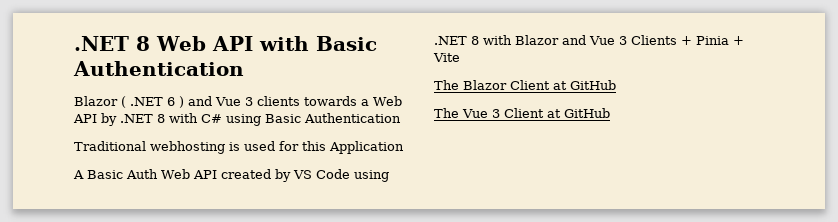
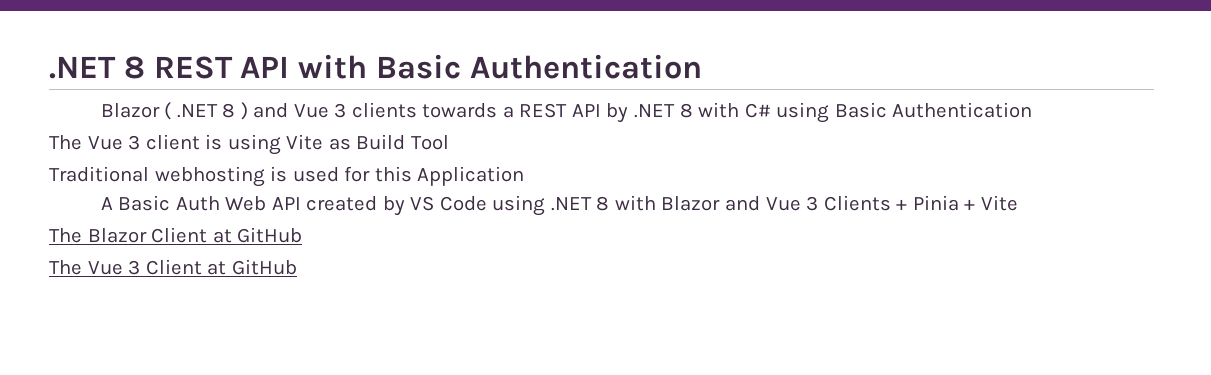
[74,36,206,51] .NET 8 Web -> [49,56,233,79] .NET 8 REST
[167,97,175,106] 6 -> [222,103,236,118] 8
[373,96,402,106] Web -> [519,103,568,118] REST
(401, 118) none -> [49,134,449,155] // The Vue 3 client is using Vite as Build Tool

